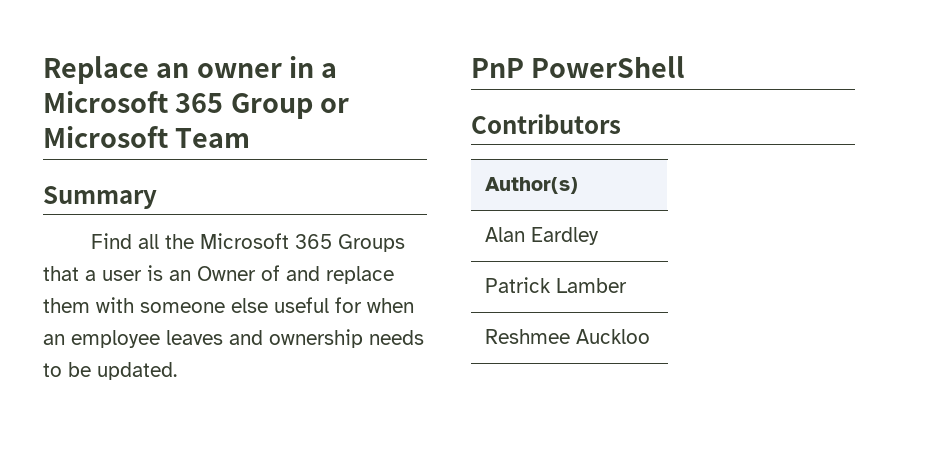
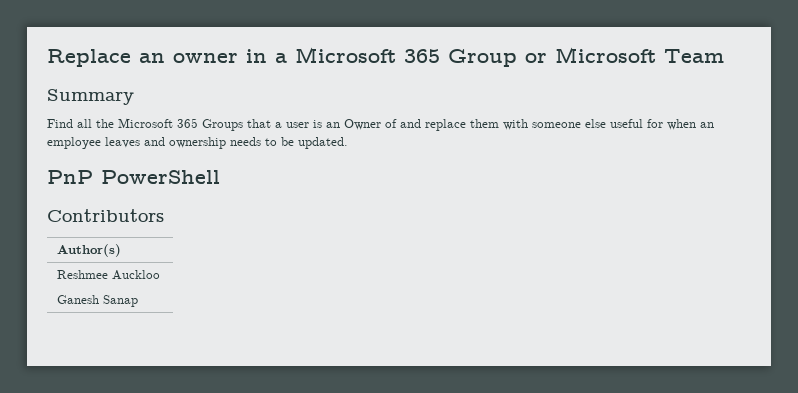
[485,227,600,245] [485,277,628,293] // Alan Eardley // Patrick Lamber -> (122, 250) none
(651, 336) none -> [57,295,139,307] // Ganesh Sanap

